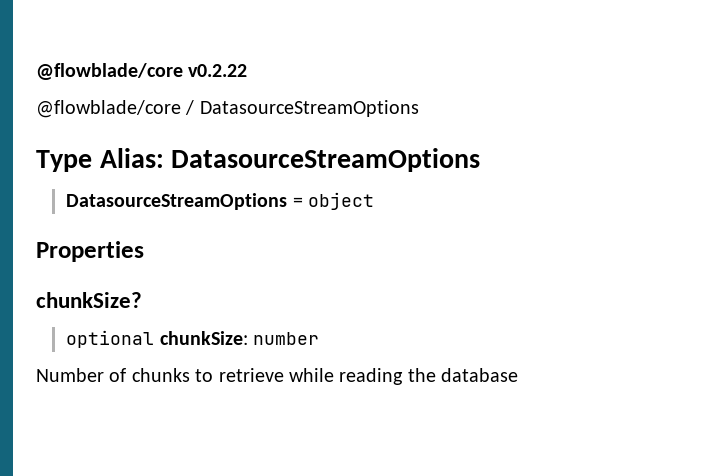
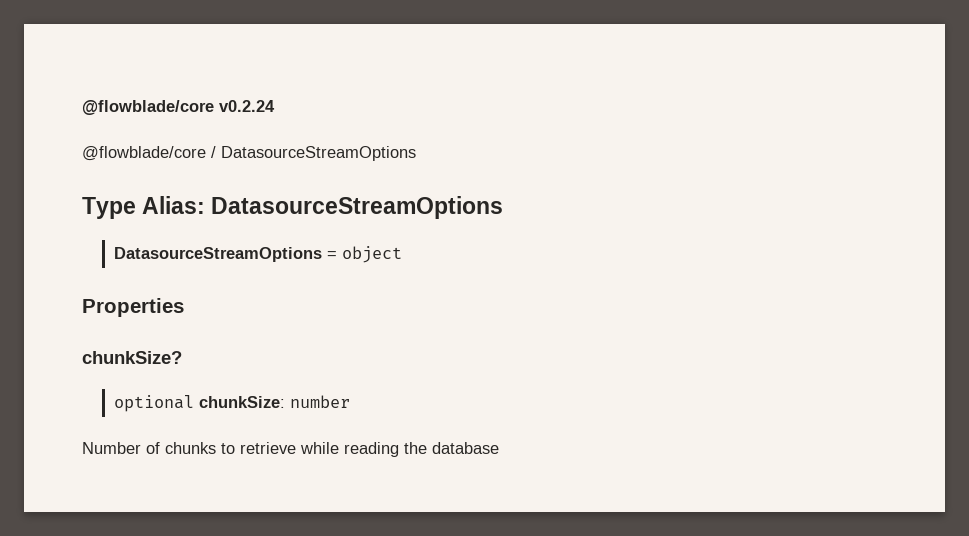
[36,63,248,80] @flowblade/core v0.2.22 -> [82,100,275,115] @flowblade/core v0.2.24

